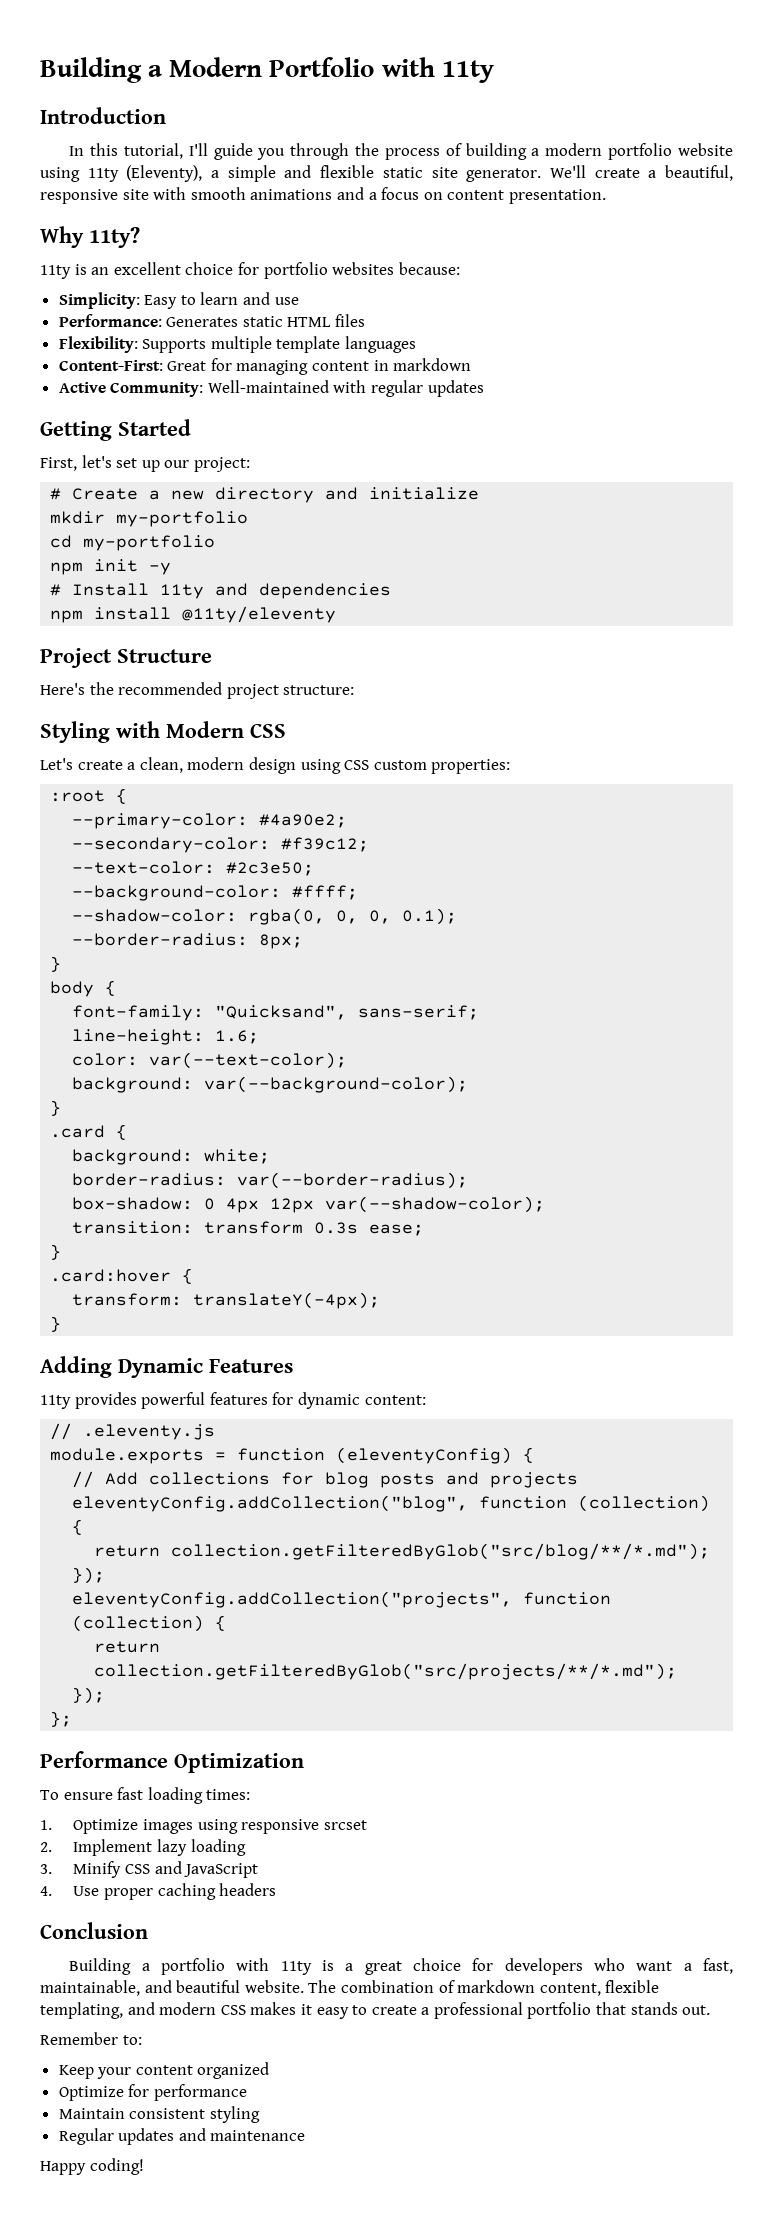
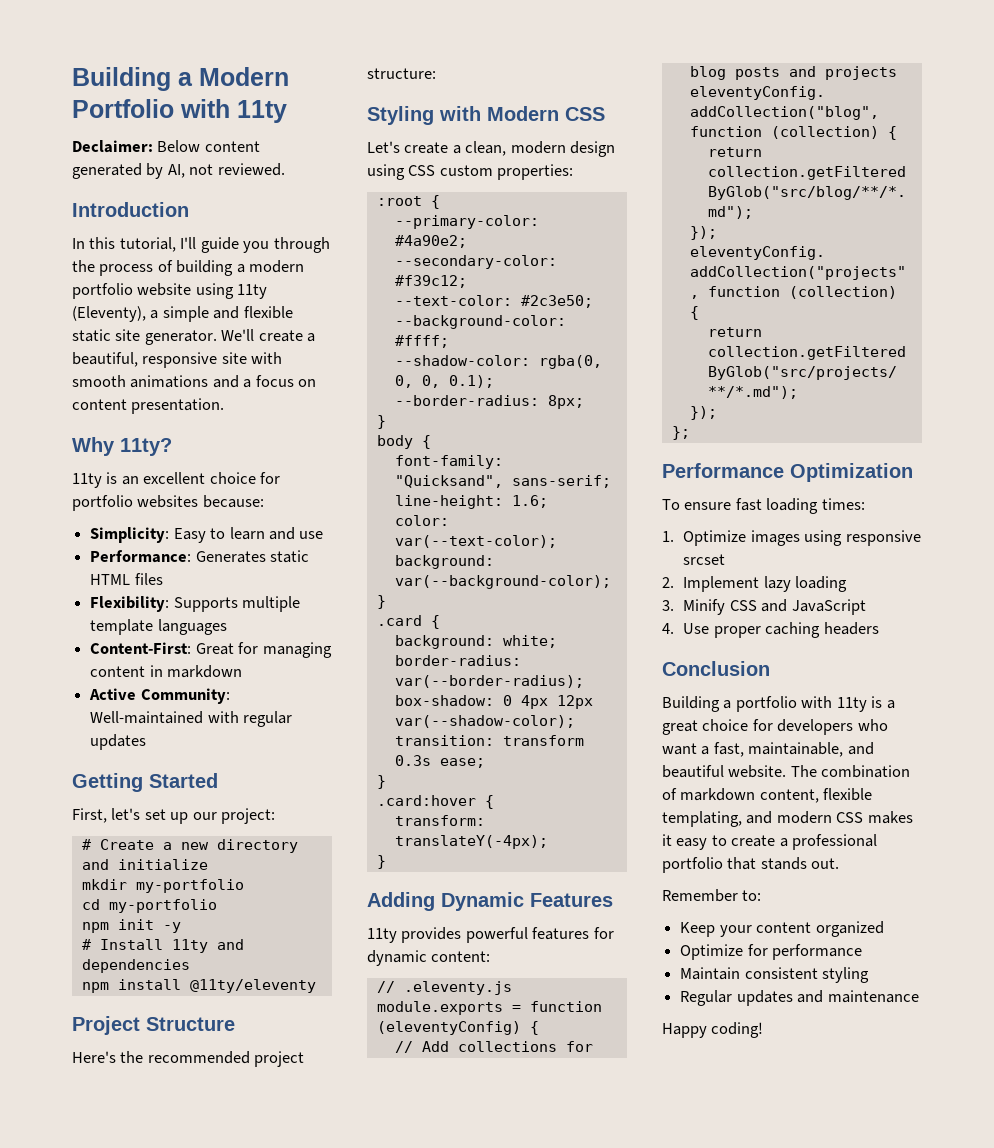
(494, 71) none -> [72,140,260,153] [72,163,285,179] // Declaimer: Below content generated by AI, not reviewed.

